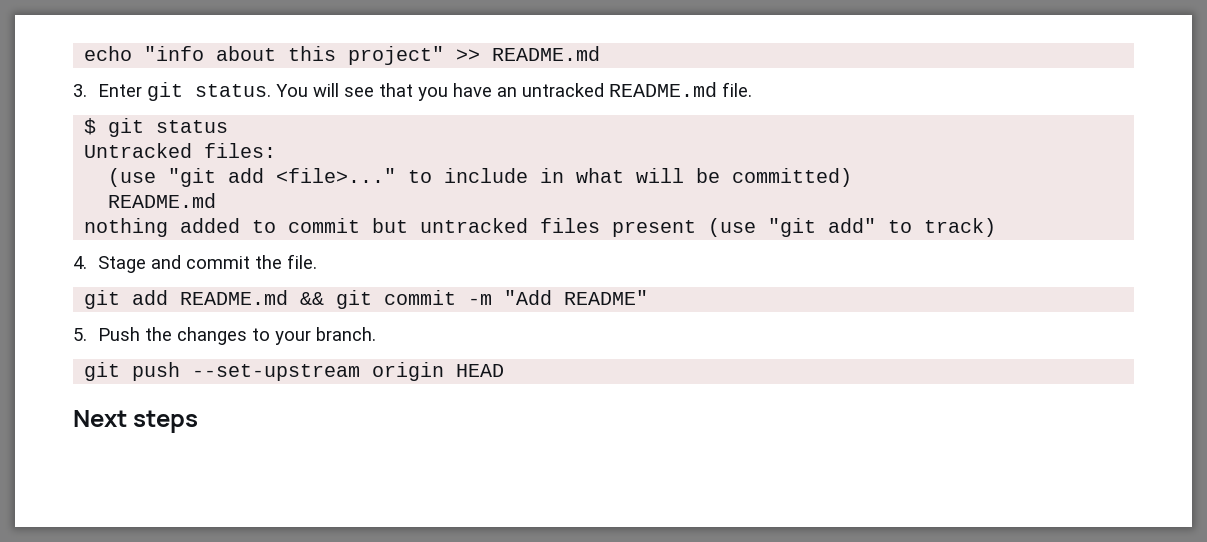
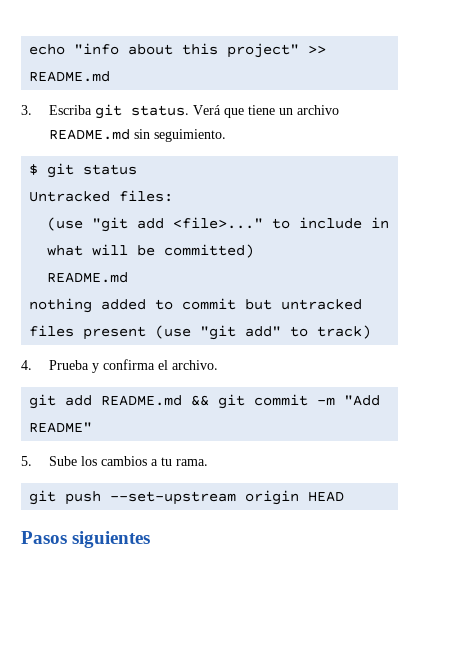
[98,84,143,97] Enter -> [48,105,92,115] Escriba
[276,82,753,101] You will see that you have an untracked README.md file. -> [192,105,339,118] [48,129,226,142] Verá que tiene un archivo README.md sin seguimiento.
[98,254,318,273] Stage and commit the file. -> [48,359,218,373] Prueba y confirma el archivo.
[98,327,377,345] Push the changes to your branch. -> [48,456,208,466] Sube los cambios a tu rama.
[73,410,199,433] Next steps -> [21,531,151,548] Pasos siguientes

